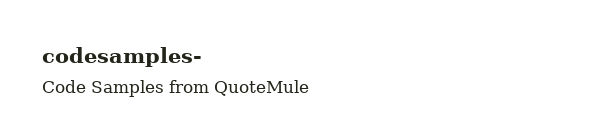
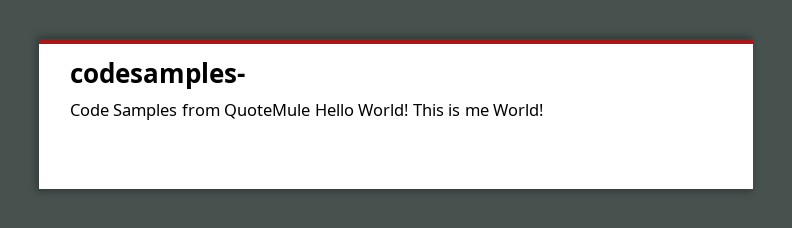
(309, 88) none -> [314,104,544,116] Hello World! This is me World!

